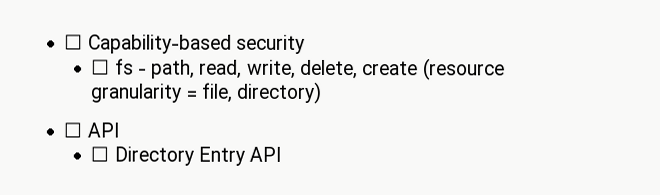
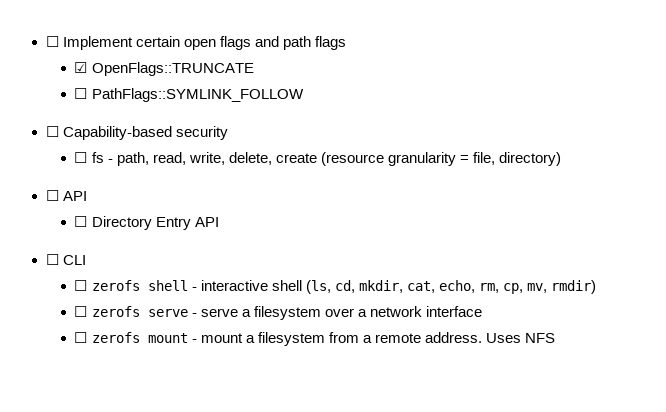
[64,34,84,50] ☐ -> [45,36,346,50] [74,62,254,76] [74,88,304,102] [45,126,59,137] ☐ Implement certain open flags and path flags // ☑ OpenFlags::TRUNCATE // ☐ PathFlags::SYMLINK_FOLLOW // ☐
(282, 154) none -> [45,254,86,265] [74,280,597,294] [74,306,482,320] [74,332,556,346] // ☐ CLI // ☐ zerofs shell - interactive shell (ls, cd, mkdir, cat, echo, rm, cp, mv, rmdir) // ☐ zerofs serve - serve a filesystem over a network interface // ☐ zerofs mount - mount a filesystem from a remote address. Uses NFS

